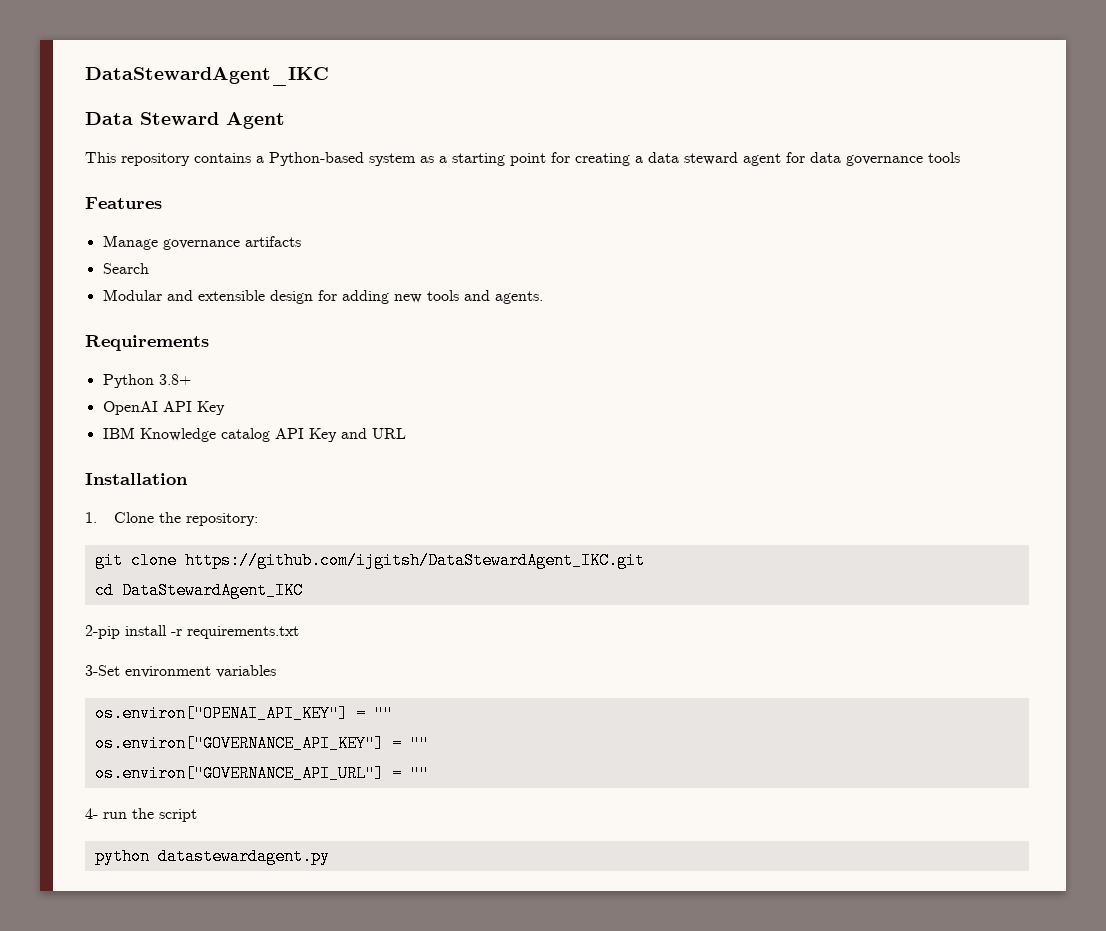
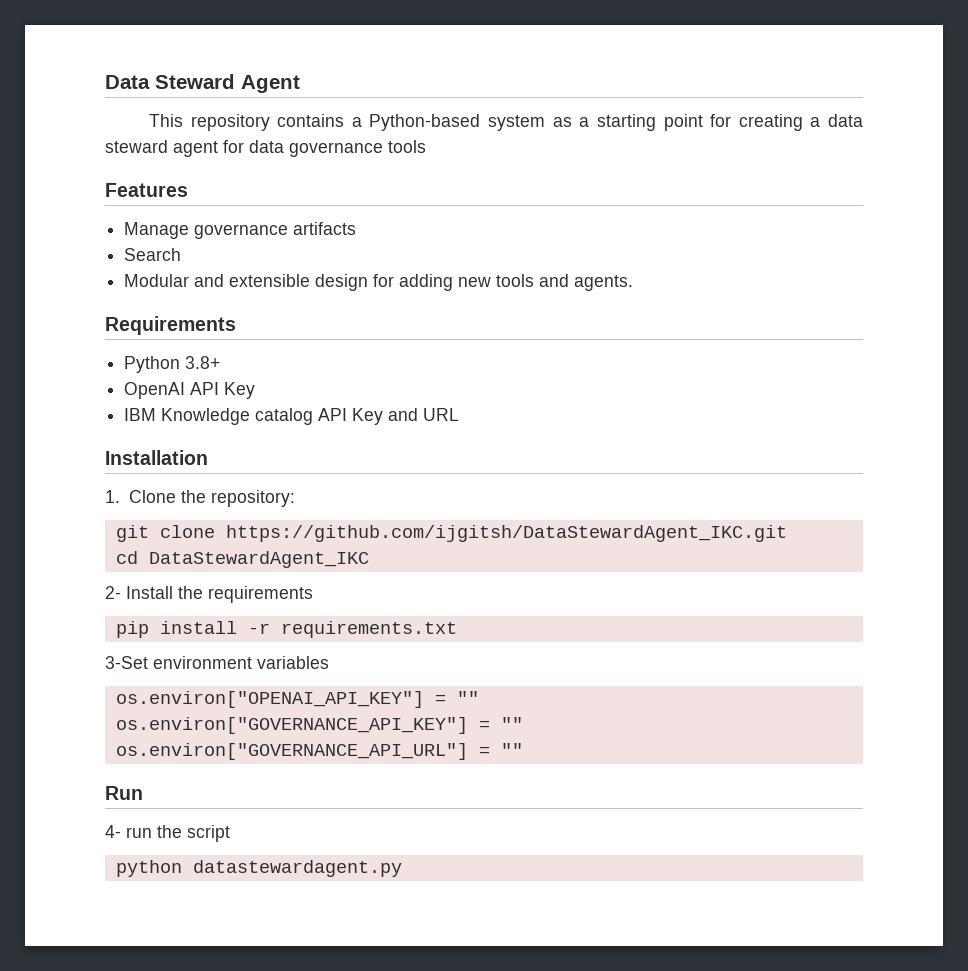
[85,67,329,86] DataStewardAgent_IKC // -> (105, 82) none
[85,625,120,639] 2-pip -> [105,586,313,603] [115,621,149,638] 2- Install the requirements // pip
(429, 773) none -> [105,786,143,800] // Run

